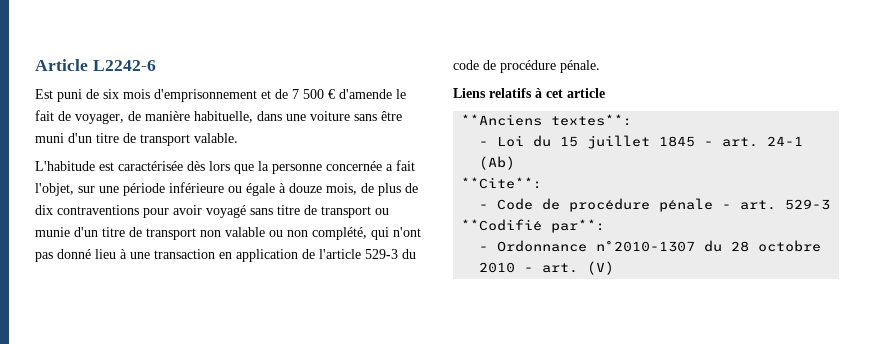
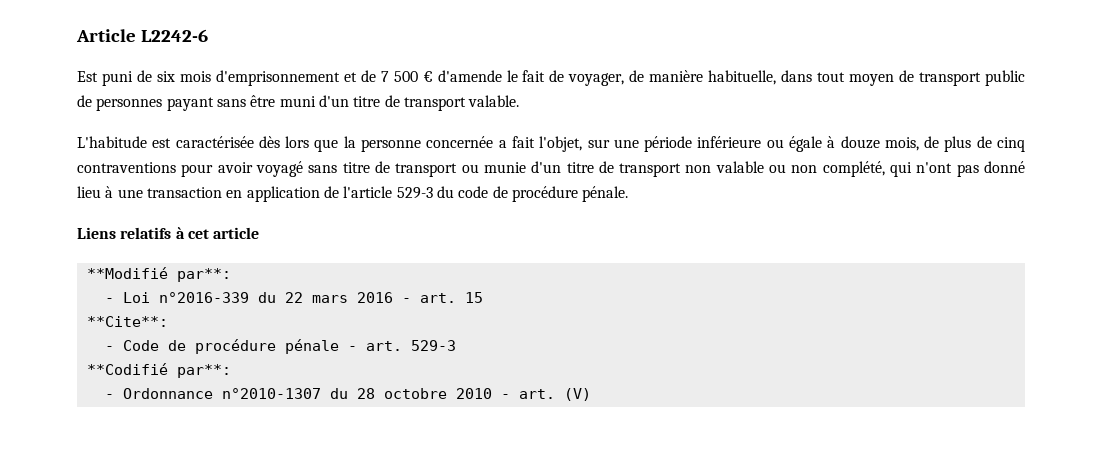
[286,111,350,121] une voiture -> [817,70,1025,86] [77,95,214,111] tout moyen de transport public de personnes payant
[35,205,53,215] dix -> [996,137,1025,152] cinq
[461,114,633,126] **Anciens textes**: -> [86,267,231,282] **Modifié par**:
[533,135,804,149] [479,156,516,170] du 15 juillet 1845 - art. 24-1 (Ab) -> [158,292,483,303] n°2016-339 du 22 mars 2016 - art. 15

